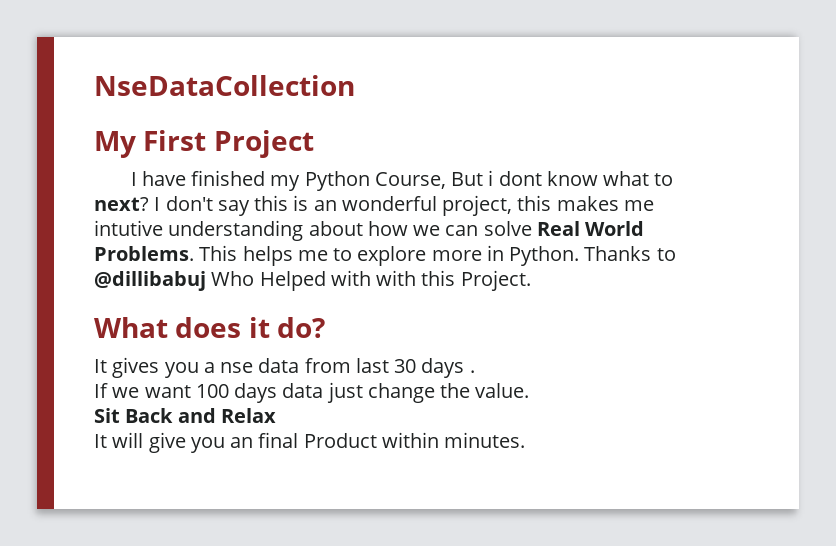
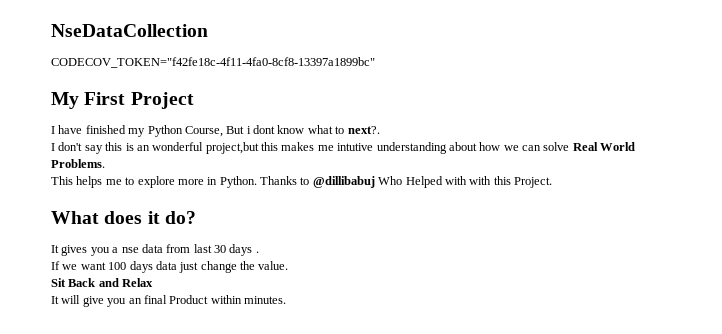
(355, 85) none -> [51,57,375,68] // CODECOV_TOKEN="f42fe18c-4f11-4fa0-8cf8-13397a1899bc"
[94,197,149,211] next? -> [347,126,380,134] next?. //
[442,195,513,216] project, -> [205,142,259,154] project,but
(194, 253) none -> (105, 163) //

